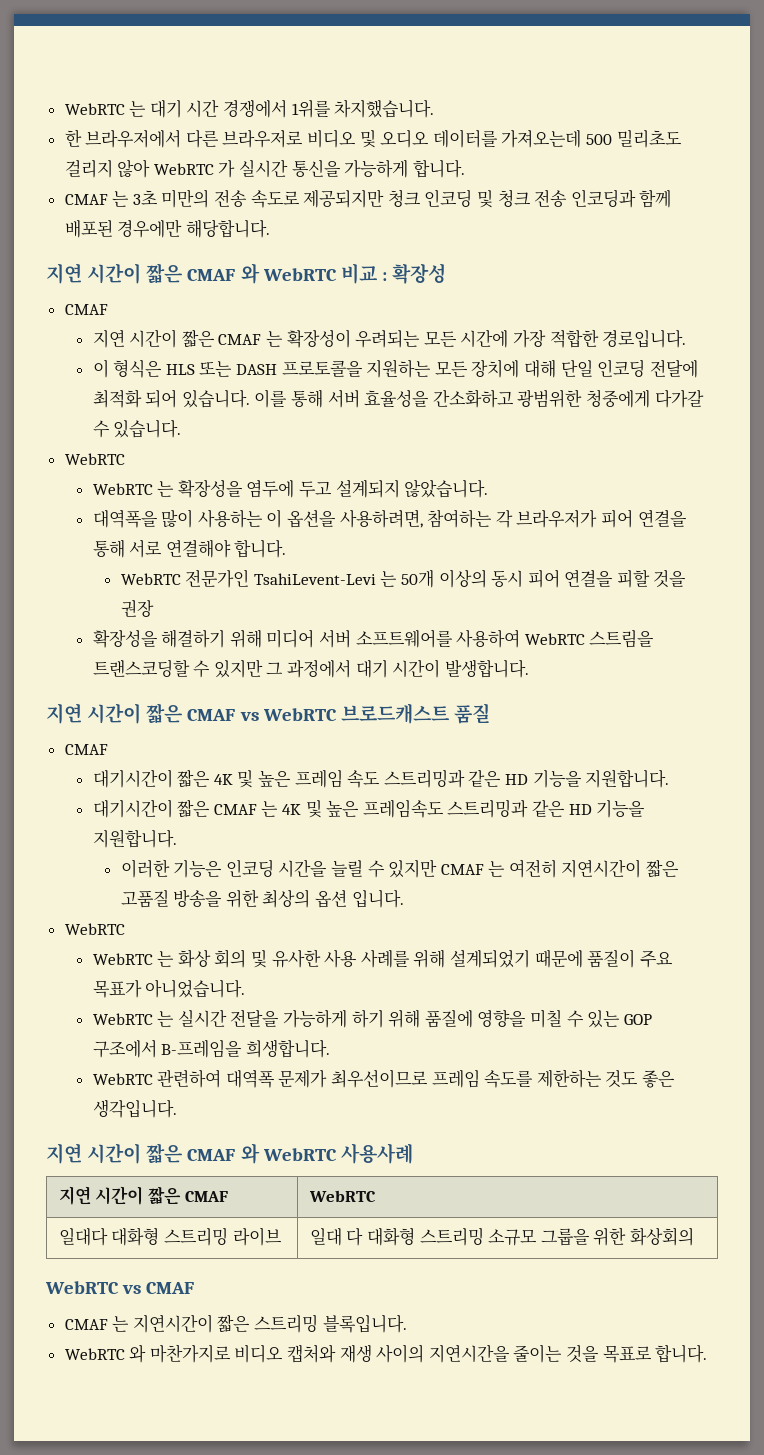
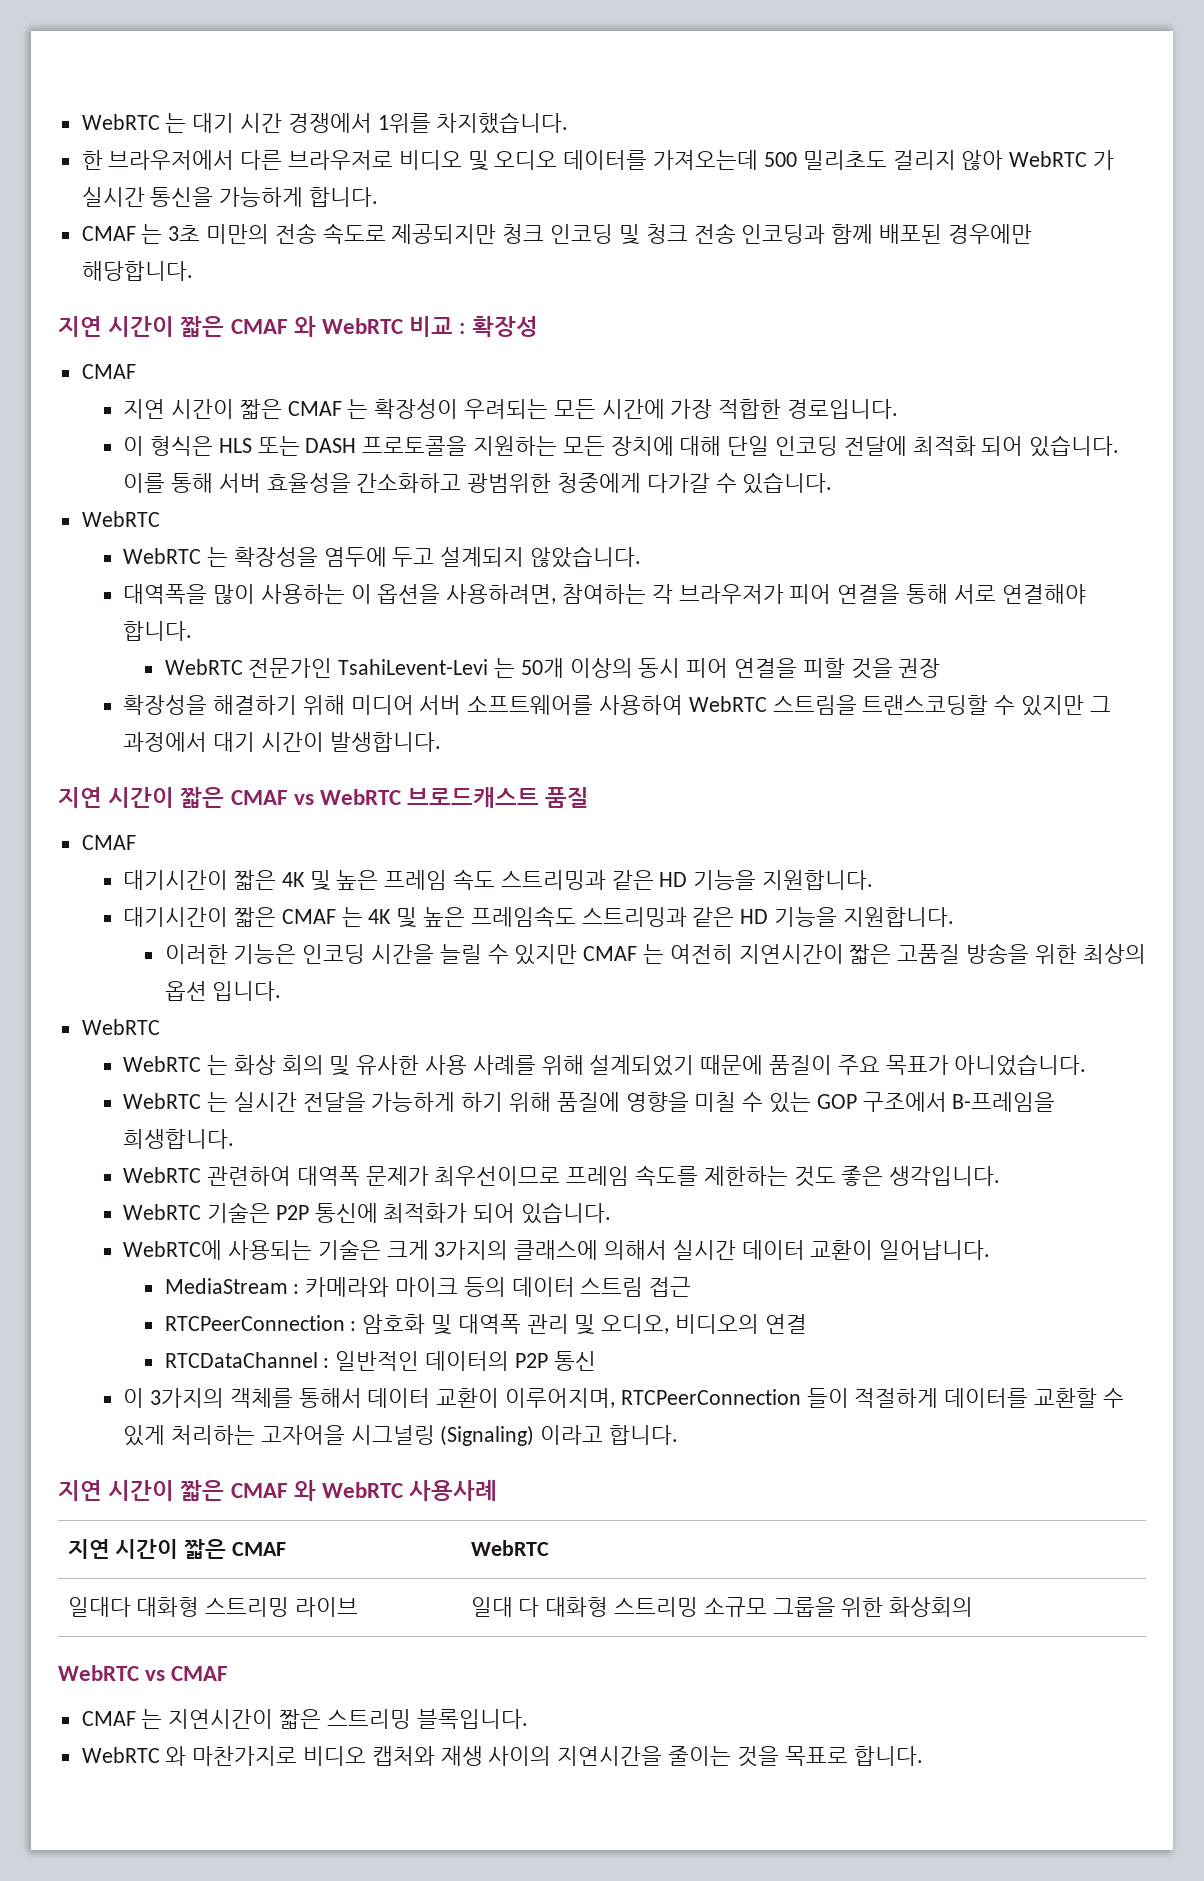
(177, 1108) none -> [123,1202,611,1224] [123,1239,991,1260] [164,1277,692,1297] [164,1314,807,1335] [164,1351,596,1371] [123,1388,1124,1408] [123,1425,678,1446] // WebRTC 기술은 P2P 통신에 최적화가 되어 있습니다. // WebRTC에 사용되는 기술은 크게 3가지의 클래스에 의해서 실시간 데이터 교환이 일어납니다. // MediaStream : 카메라와 마이크 등의 데이터 스트림 접근 // RTCPeerConnection : 암호화 및 대역폭 관리 및 오디오, 비디오의 연결 // RTCDataChannel : 일반적인 데이터의 P2P 통신 // 이 3가지의 객체를 통해서 데이터 교환이 이루어지며, RTCPeerConnection 들이 적절하게 데이터를 교환할 수 있게 처리하는 고자어을 시그널링 (Signaling) 이라고 합니다.

